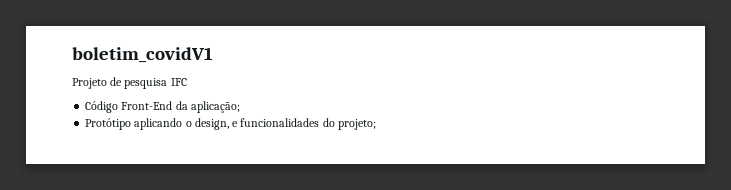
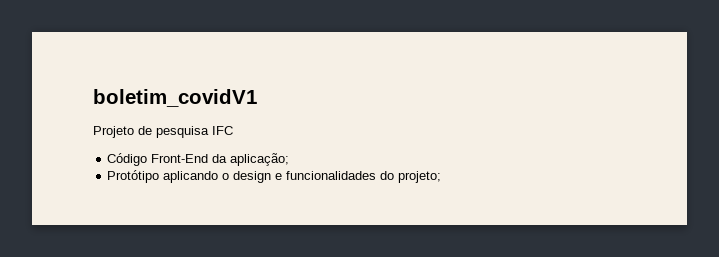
[194,118,229,130] design, -> [233,171,272,183] design

